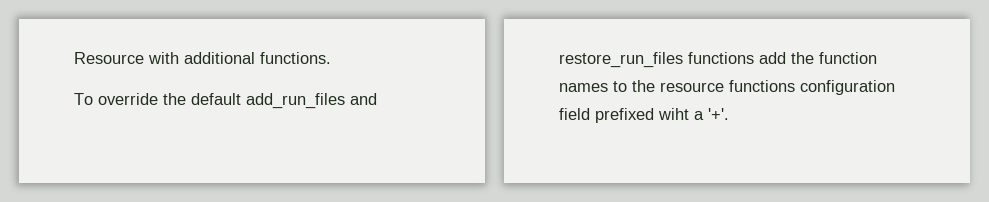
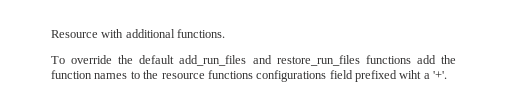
[800,80,895,95] configuration -> [256,70,327,82] configurations

